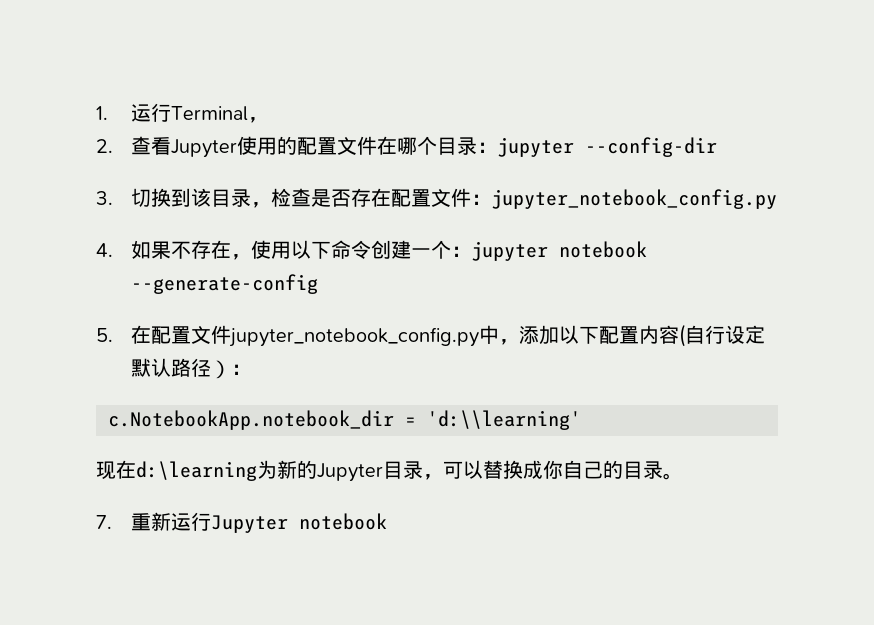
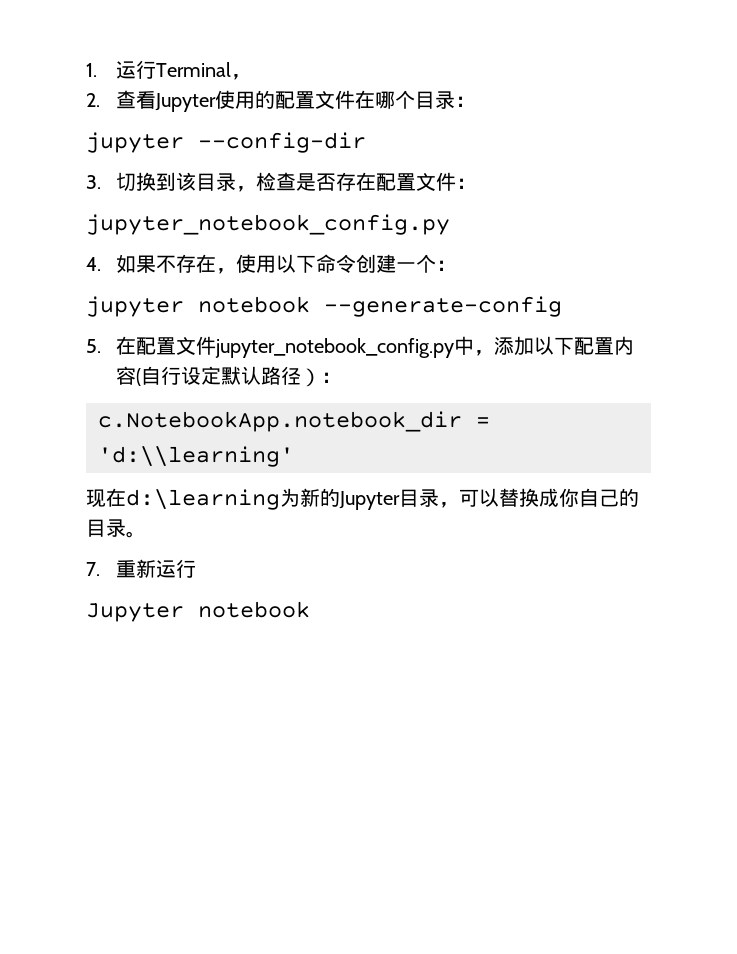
(497, 147) none -> (476, 101) //
(491, 199) none -> (477, 183) //
(471, 251) none -> (457, 265) //
(211, 521) none -> (197, 568) //

